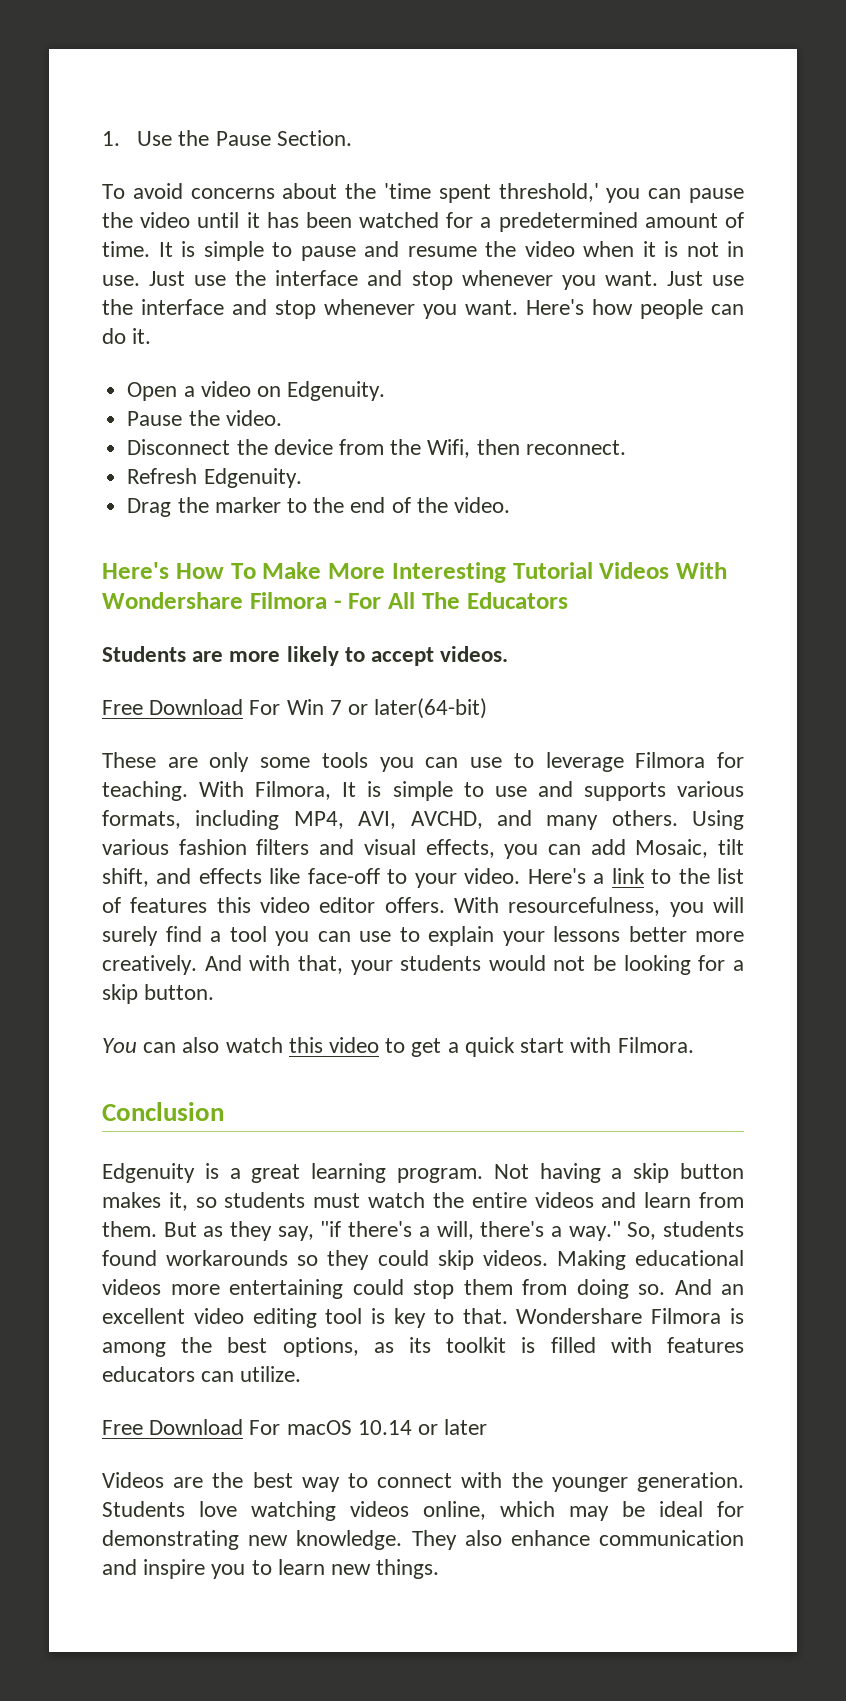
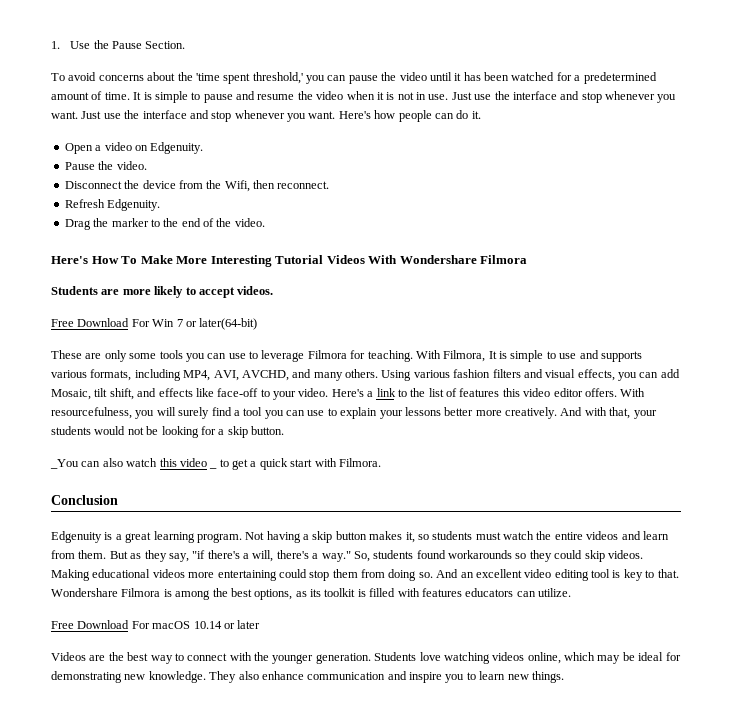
[333,592,568,609] - For All The Educators -> (528, 259) none
[102,1038,137,1053] You -> [50,459,79,469] _You
(380, 1045) none -> [209,467,218,469] _

